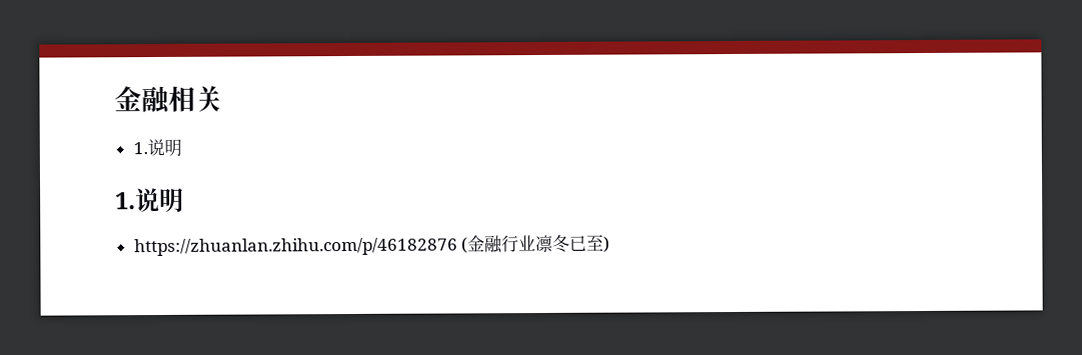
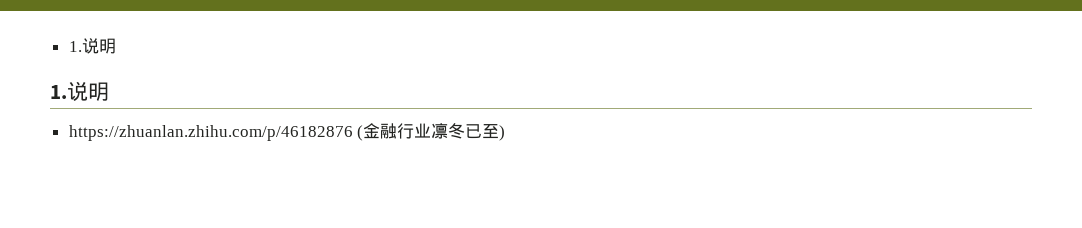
[114,85,223,115] 金融相关 // -> (68, 46) none

